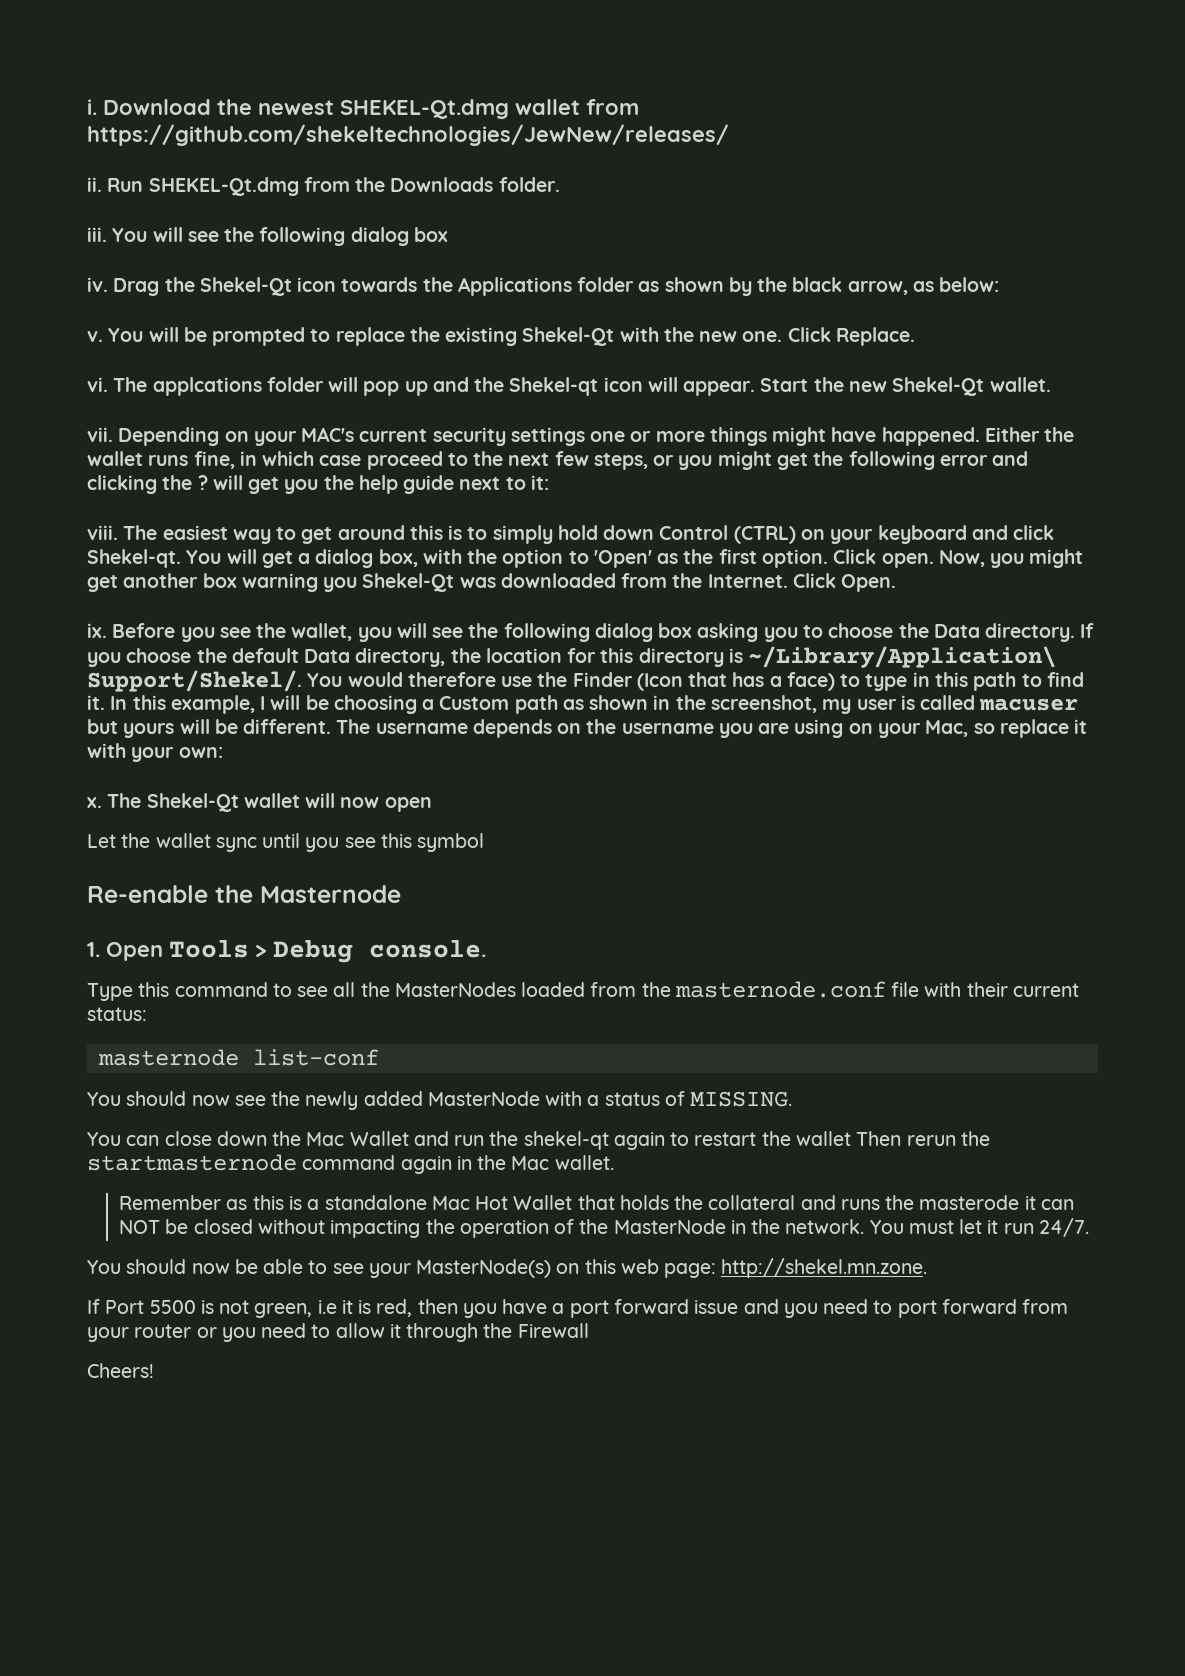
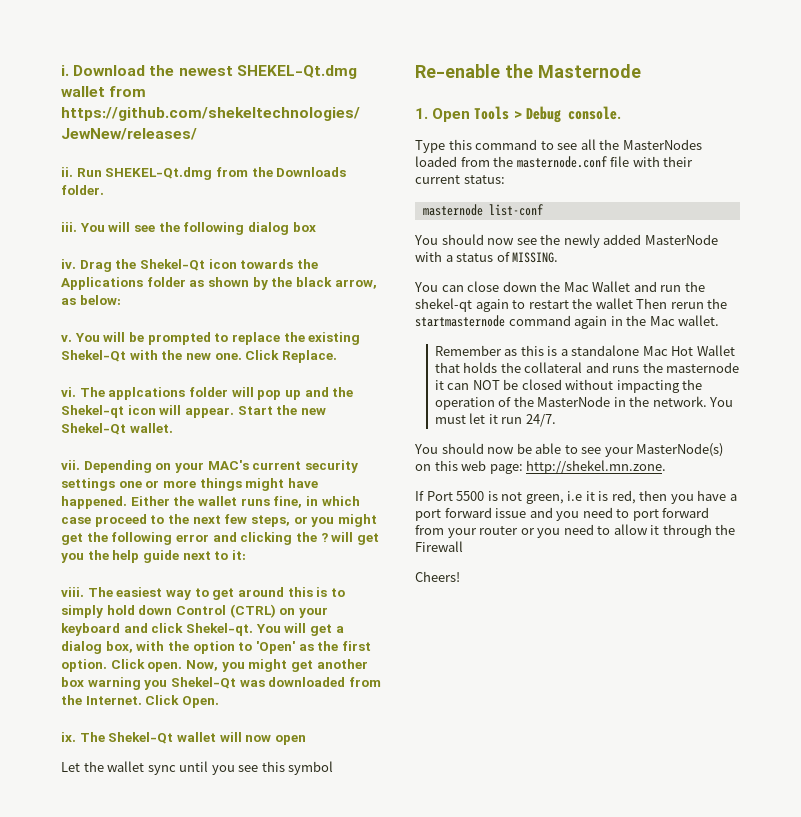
[112,623,1095,642] [87,646,1057,668] [87,670,1084,692] [87,695,1079,714] [87,719,1088,738] [87,743,223,762] [87,797,102,808] Before you see the wallet, you will see the following dialog box asking you to choose the Data directory. If you choose the default Data directory, the location for this directory is ~/Library/Application\ Support/Shekel/. You would therefore use the Finder (Icon that has a face) to type in this path to find it. In this example, I will be choosing a Custom path as shown in the screenshot, my user is called macuser but yours will be different. The username depends on the username you are using on your Mac, so replace it with your own: // x. -> (76, 737) none
[919,1195,1020,1210] masterode -> [666,362,740,373] masternode

